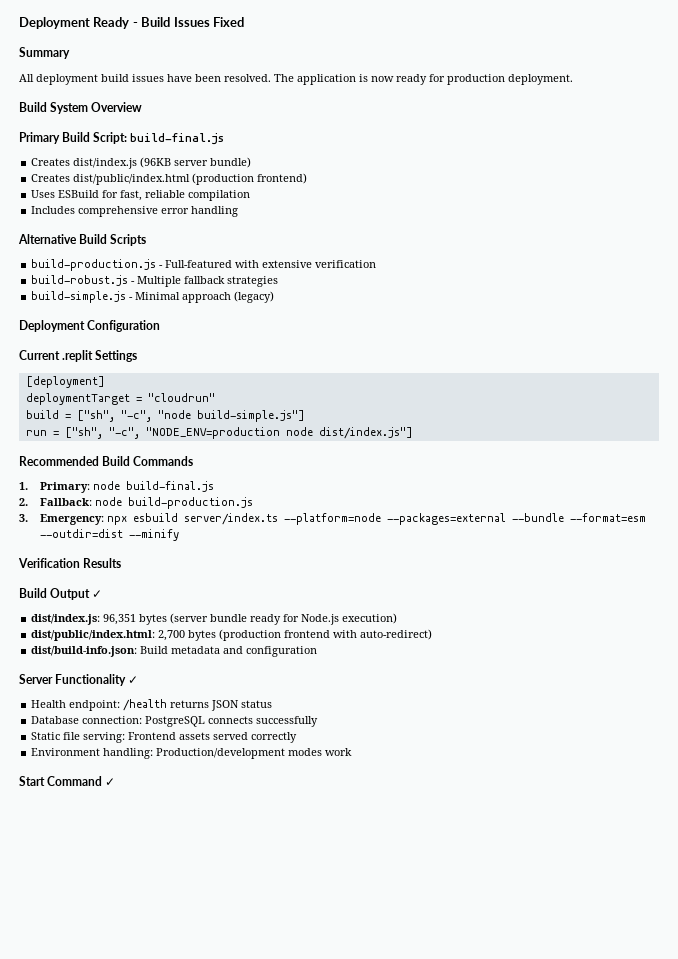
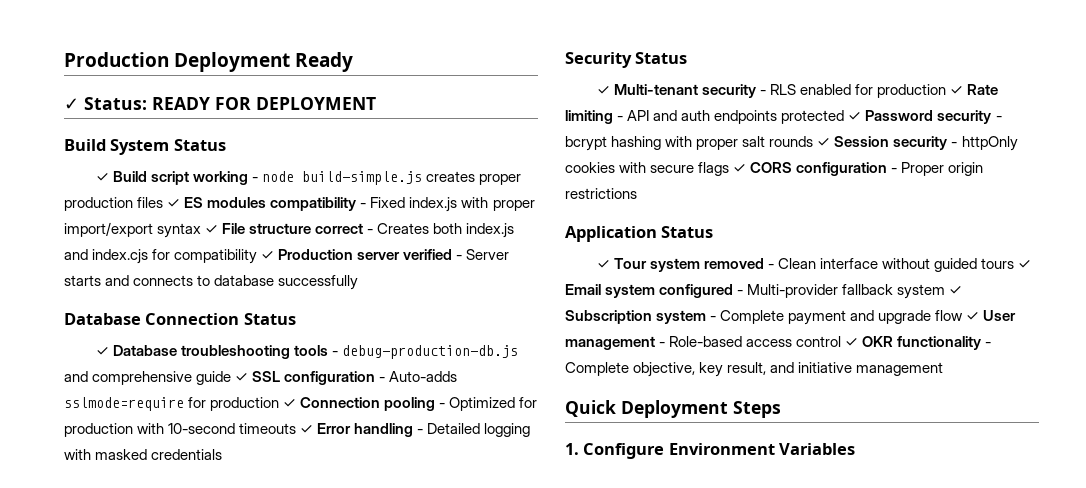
(19, 23) none -> [64,52,169,67] Production
[132,17,244,27] [19,47,70,59] [19,74,573,85] [19,102,143,114] [19,132,225,145] [31,157,252,169] [31,173,308,185] [31,190,251,201] [31,206,239,217] [18,234,147,246] [31,259,377,271] [31,275,279,287] [31,291,275,303] [19,320,161,332] [19,350,138,362] [25,376,105,388] [25,393,215,405] [25,410,305,422] [25,427,413,439] [19,456,194,466] [19,481,214,493] [19,497,253,509] [19,513,646,525] [39,529,179,541] [18,558,122,568] [19,588,103,600] [31,613,398,625] [31,629,433,641] [31,646,318,657] [19,674,139,686] [31,699,273,711] [31,716,319,727] [31,732,298,743] [31,748,353,759] [19,776,116,786] - Build Issues Fixed // Summary // All deployment build issues have been resolved. The application is now ready for production deployment. // Build System Overview // Primary Build Script: build-final.js // Creates dist/index.js (96KB server bundle) // Creates dist/public/index.html (production frontend) // Uses ESBuild for fast, reliable compilation // Includes comprehensive error handling // Alternative Build Scripts // build-production.js - Full-featured with extensive verification // build-robust.js - Multiple fallback strategies // build-simple.js - Minimal approach (legacy) // Deployment Configuration // Current .replit Settings // [deployment] // deploymentTarget = "cloudrun" // build = ["sh", "-c", "node build-simple.js"] // run = ["sh", "-c", "NODE_ENV=production node dist/index.js"] // Recommended Build Commands // 1. Primary: node build-final.js // 2. Fallback: node build-production.js // 3. Emergency: npx esbuild server/index.ts --platform=node --packages=external --bundle --format=esm --outdir=dist --minify // Verification Results // Build Output ✓ // dist/index.js: 96,351 bytes (server bundle ready for Node.js execution) // dist/public/index.html: 2,700 bytes (production frontend with auto-redirect) // dist/build-info.json: Build metadata and configuration // Server Functionality ✓ // Health endpoint: /health returns JSON status // Database connection: PostgreSQL connects successfully // Static file serving: Frontend assets served correctly // Environment handling: Production/development modes work // Start Command ✓ -> [64,97,376,110] [64,139,226,155] [95,171,522,185] [64,197,535,212] [64,222,515,238] [64,249,510,264] [64,275,359,290] [64,313,296,325] [95,345,518,359] [64,371,458,385] [64,397,538,411] [64,423,531,437] [64,449,223,460] [565,52,688,68] [596,84,999,98] [565,110,1002,124] [565,136,1018,151] [565,162,984,176] [565,188,637,199] [565,226,714,242] [596,258,1032,272] [565,284,963,299] [565,310,1017,325] [565,336,992,350] [565,362,944,377] [565,400,781,418] [565,443,856,459] // ✓ Status: READY FOR DEPLOYMENT // Build System Status // ✓ Build script working - node build-simple.js creates proper production files ✓ ES modules compatibility - Fixed index.js with proper import/export syntax ✓ File structure correct - Creates both index.js and index.cjs for compatibility ✓ Production server verified - Server starts and connects to database successfully // Database Connection Status // ✓ Database troubleshooting tools - debug-production-db.js and comprehensive guide ✓ SSL configuration - Auto-adds sslmode=require for production ✓ Connection pooling - Optimized for production with 10-second timeouts ✓ Error handling - Detailed logging with masked credentials // Security Status // ✓ Multi-tenant security - RLS enabled for production ✓ Rate limiting - API and auth endpoints protected ✓ Password security - bcrypt hashing with proper salt rounds ✓ Session security - httpOnly cookies with secure flags ✓ CORS configuration - Proper origin restrictions // Application Status // ✓ Tour system removed - Clean interface without guided tours ✓ Email system configured - Multi-provider fallback system ✓ Subscription system - Complete payment and upgrade flow ✓ User management - Role-based access control ✓ OKR functionality - Complete objective, key result, and initiative management // Quick Deployment Steps // 1. Configure Environment Variables

